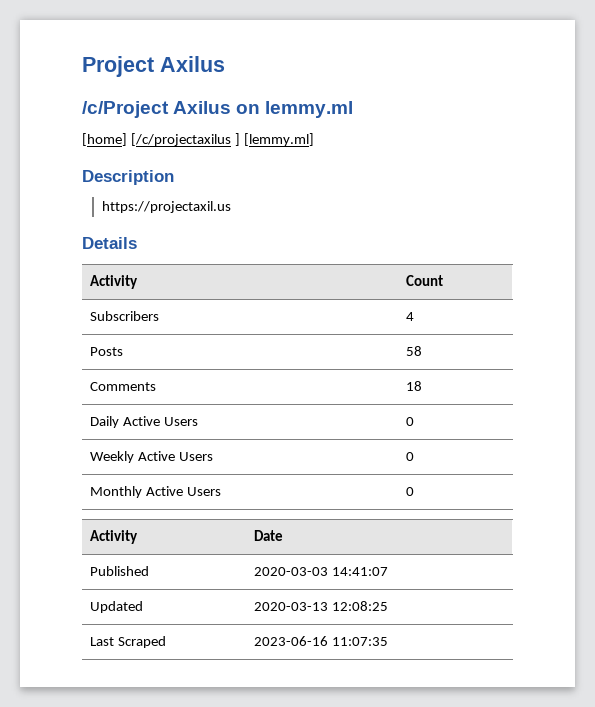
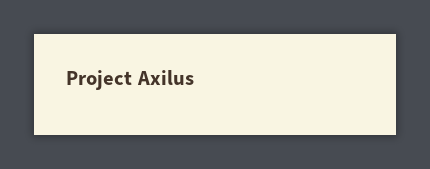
[82,101,354,118] [82,133,314,146] [82,170,174,185] [102,201,232,213] [82,237,137,249] [90,275,139,289] [406,275,444,286] [90,311,160,321] [406,312,415,321] [90,347,124,356] [406,346,423,356] [90,382,157,391] [406,381,423,391] [90,416,198,428] [406,417,415,426] [90,451,213,463] [406,452,415,461] [90,486,221,498] [406,487,415,496] [90,530,139,544] [254,530,284,541] [90,566,150,576] [254,567,389,576] [90,601,144,613] [254,601,389,611] [90,636,167,648] [254,636,389,646] // /c/Project Axilus on lemmy.ml // [home] [/c/projectaxilus ] [lemmy.ml] // Description // https://projectaxil.us // Details // Activity | Count // Subscribers | 4 // Posts | 58 // Comments | 18 // Daily Active Users | 0 // Weekly Active Users | 0 // Monthly Active Users | 0 // Activity | Date // Published | 2020-03-03 14:41:07 // Updated | 2020-03-13 12:08:25 // Last Scraped | 2023-06-16 11:07:35 -> (194, 77) none

